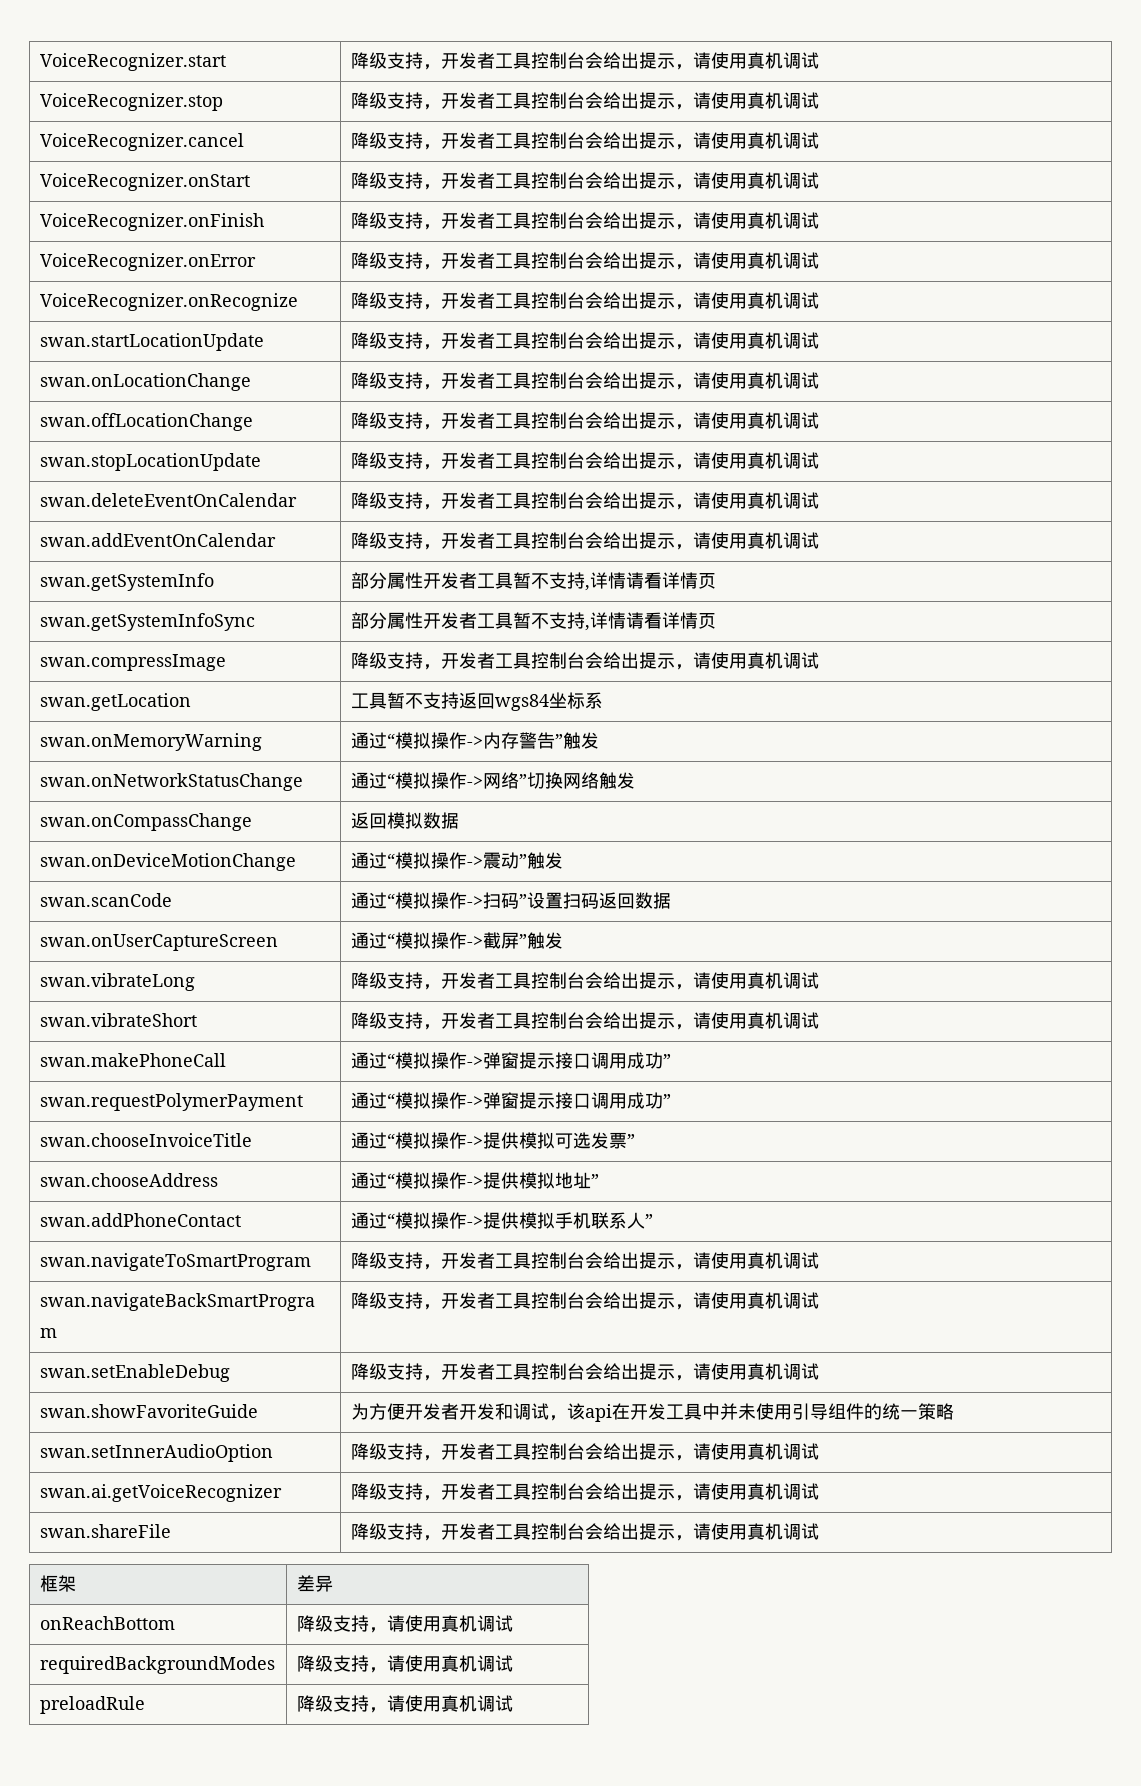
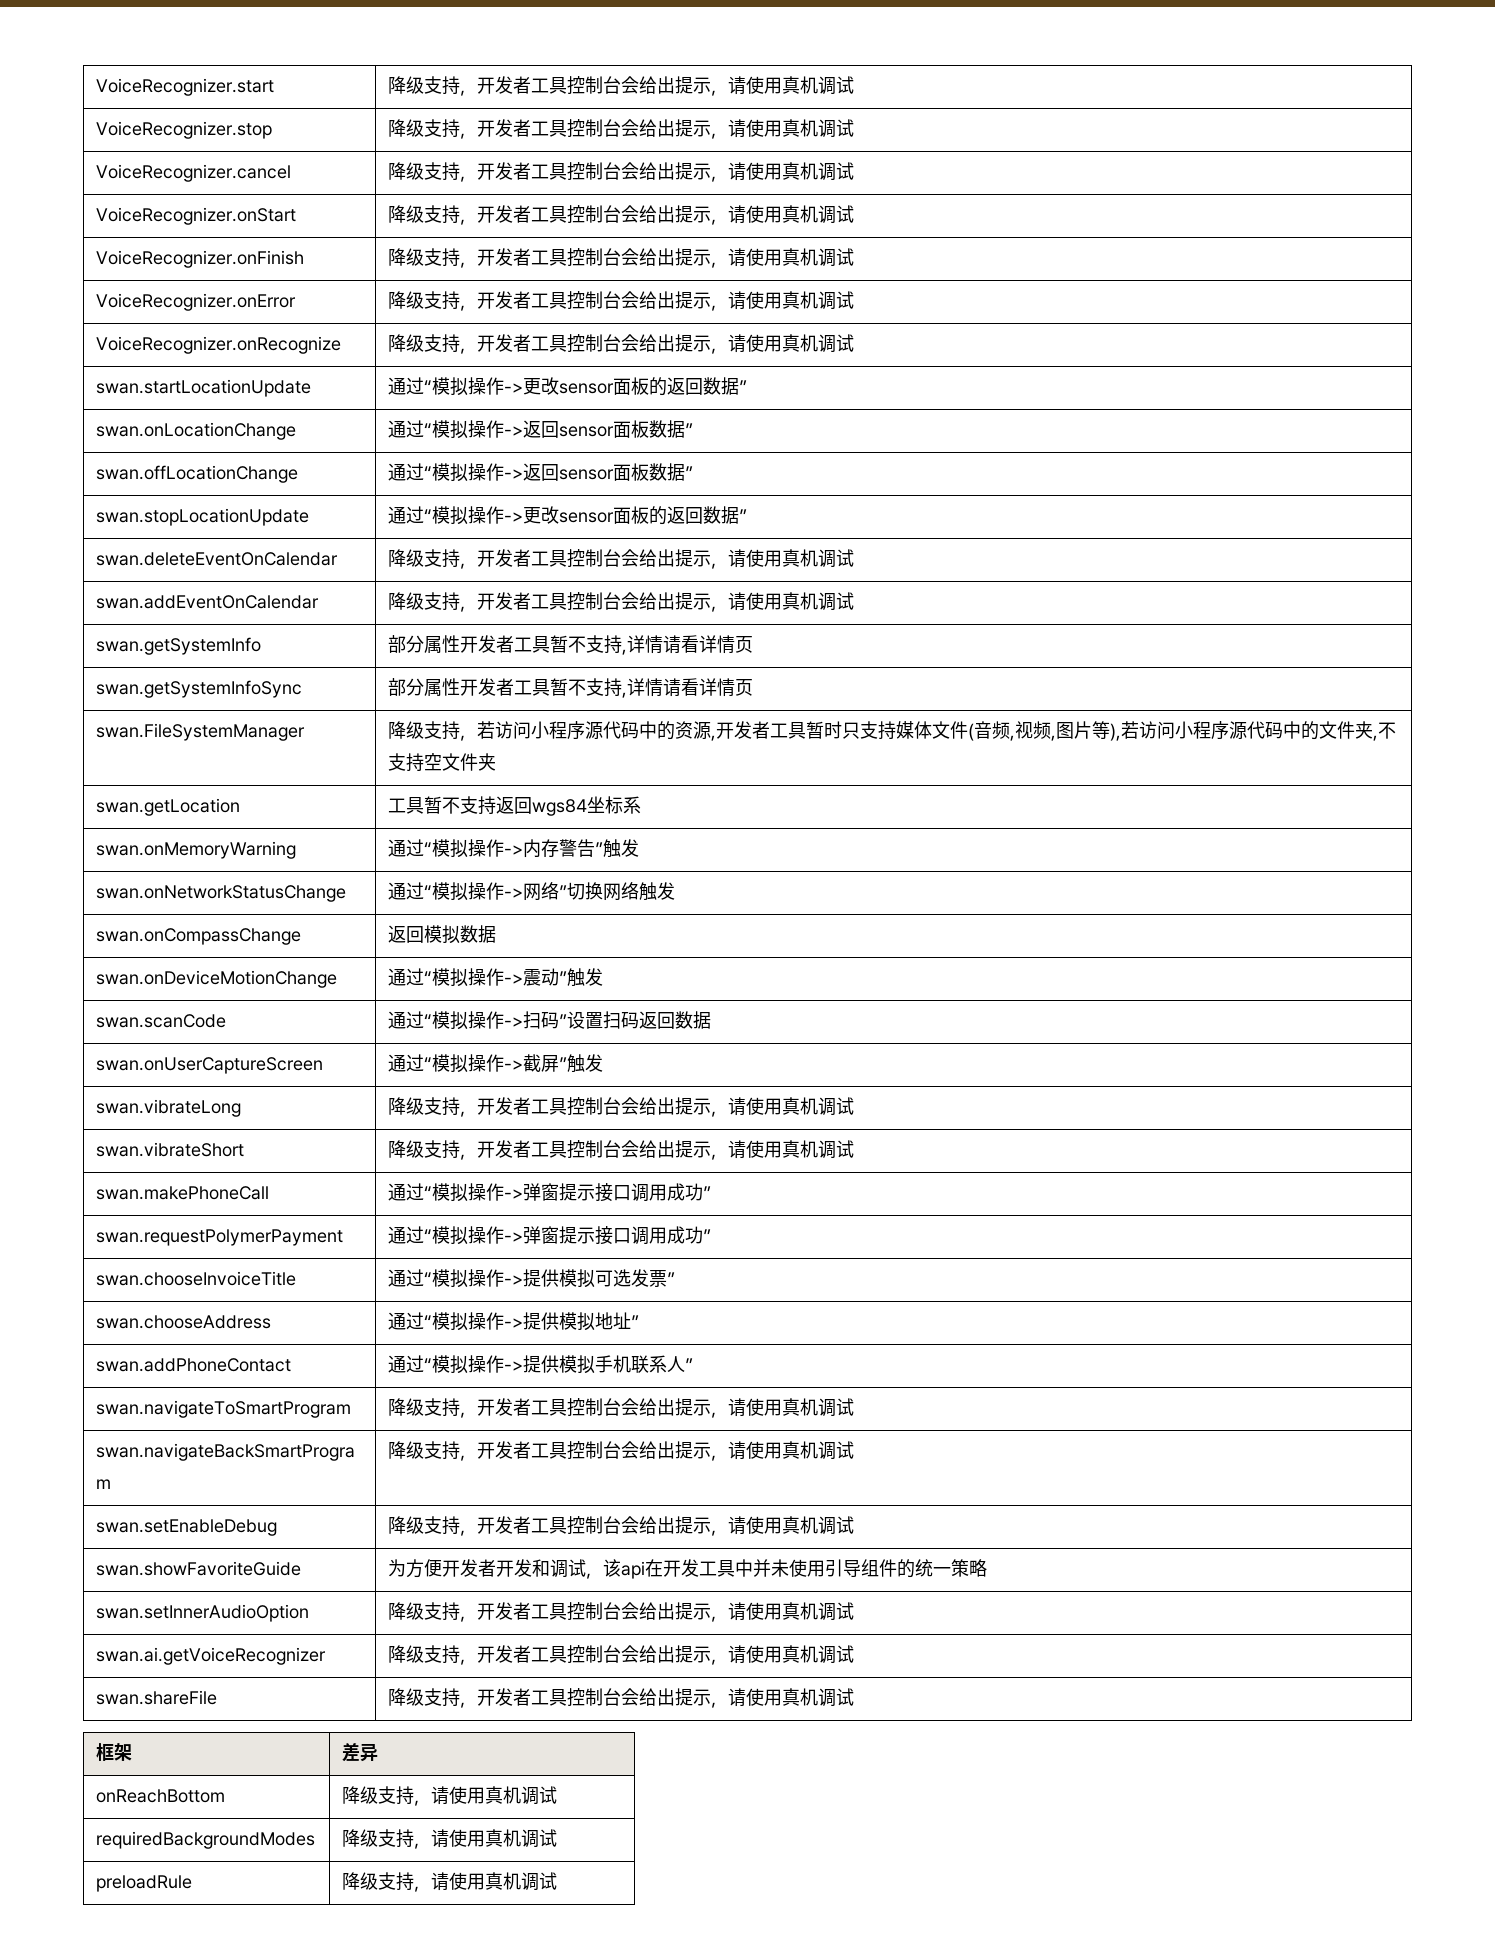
[350,332,819,350] [39,373,251,391] [350,372,819,390] [39,413,253,431] [350,412,819,430] [39,453,261,471] [350,452,819,470] 降级支持，开发者工具控制台会给出提示，请使用真机调试 // swan.onLocationChange | 降级支持，开发者工具控制台会给出提示，请使用真机调试 // swan.offLocationChange | 降级支持，开发者工具控制台会给出提示，请使用真机调试 // swan.stopLocationUpdate | 降级支持，开发者工具控制台会给出提示，请使用真机调试 -> [388,377,748,396] [96,422,297,440] [388,420,694,439] [96,465,299,483] [388,463,694,482] [96,508,310,526] [388,506,748,525] 通过“模拟操作->更改sensor面板的返回数据” // swan.onLocationChange | 通过“模拟操作->返回sensor面板数据” // swan.offLocationChange | 通过“模拟操作->返回sensor面板数据” // swan.stopLocationUpdate | 通过“模拟操作->更改sensor面板的返回数据”
[39,654,226,671] [350,652,819,670] swan.compressImage | 降级支持，开发者工具控制台会给出提示，请使用真机调试 -> [96,723,306,741] [388,721,1397,741] [388,753,497,772] swan.FileSystemManager | 降级支持，若访问小程序源代码中的资源,开发者工具暂时只支持媒体文件(音频,视频,图片等),若访问小程序源代码中的文件夹,不支持空文件夹

